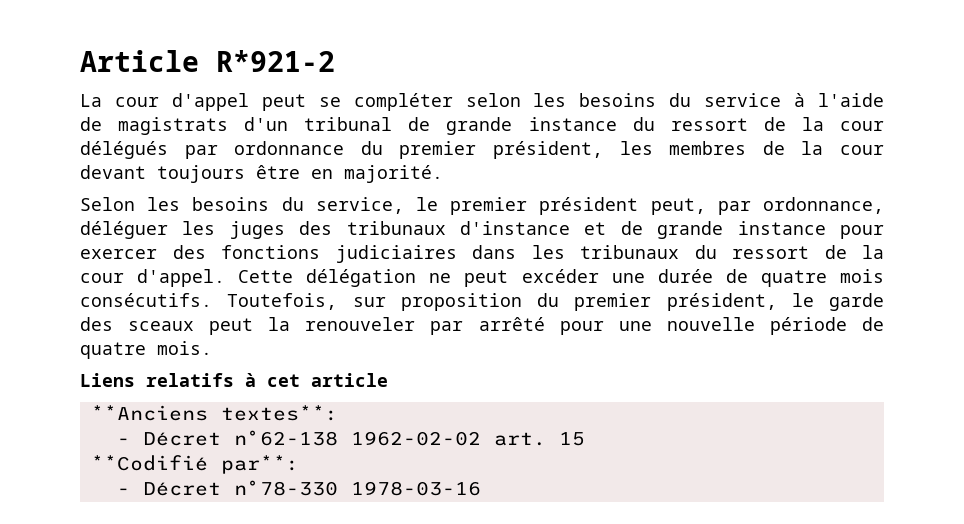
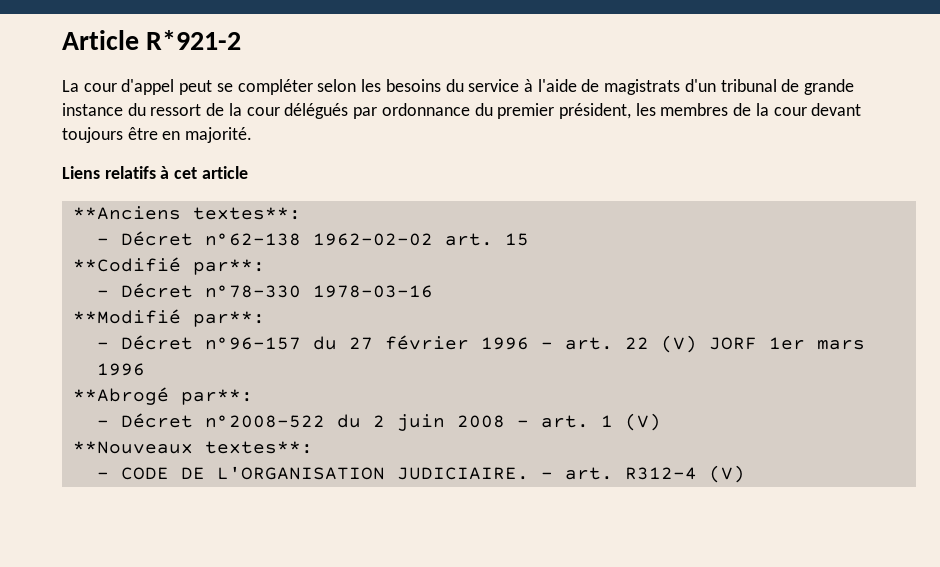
[80,197,884,215] [80,221,884,239] [80,245,884,263] [80,269,885,287] [80,293,884,311] [80,317,884,335] [80,341,212,359] // Selon les besoins du service, le premier président peut, par ordonnance, déléguer les juges des tribunaux d'instance et de grande instance pour exercer des fonctions judiciaires dans les tribunaux du ressort de la cour d'appel. Cette délégation ne peut excéder une durée de quatre mois consécutifs. Toutefois, sur proposition du premier président, le garde des sceaux peut la renouveler par arrêté pour une nouvelle période de quatre mois. -> (253, 135) none
(481, 488) none -> [72,309,265,327] [96,335,865,353] [96,363,145,376] [72,387,253,405] [96,413,661,431] [72,441,313,454] [96,465,745,483] // **Modifié par**: // - Décret n°96-157 du 27 février 1996 - art. 22 (V) JORF 1er mars 1996 // **Abrogé par**: // - Décret n°2008-522 du 2 juin 2008 - art. 1 (V) // **Nouveaux textes**: // - CODE DE L'ORGANISATION JUDICIAIRE. - art. R312-4 (V)

